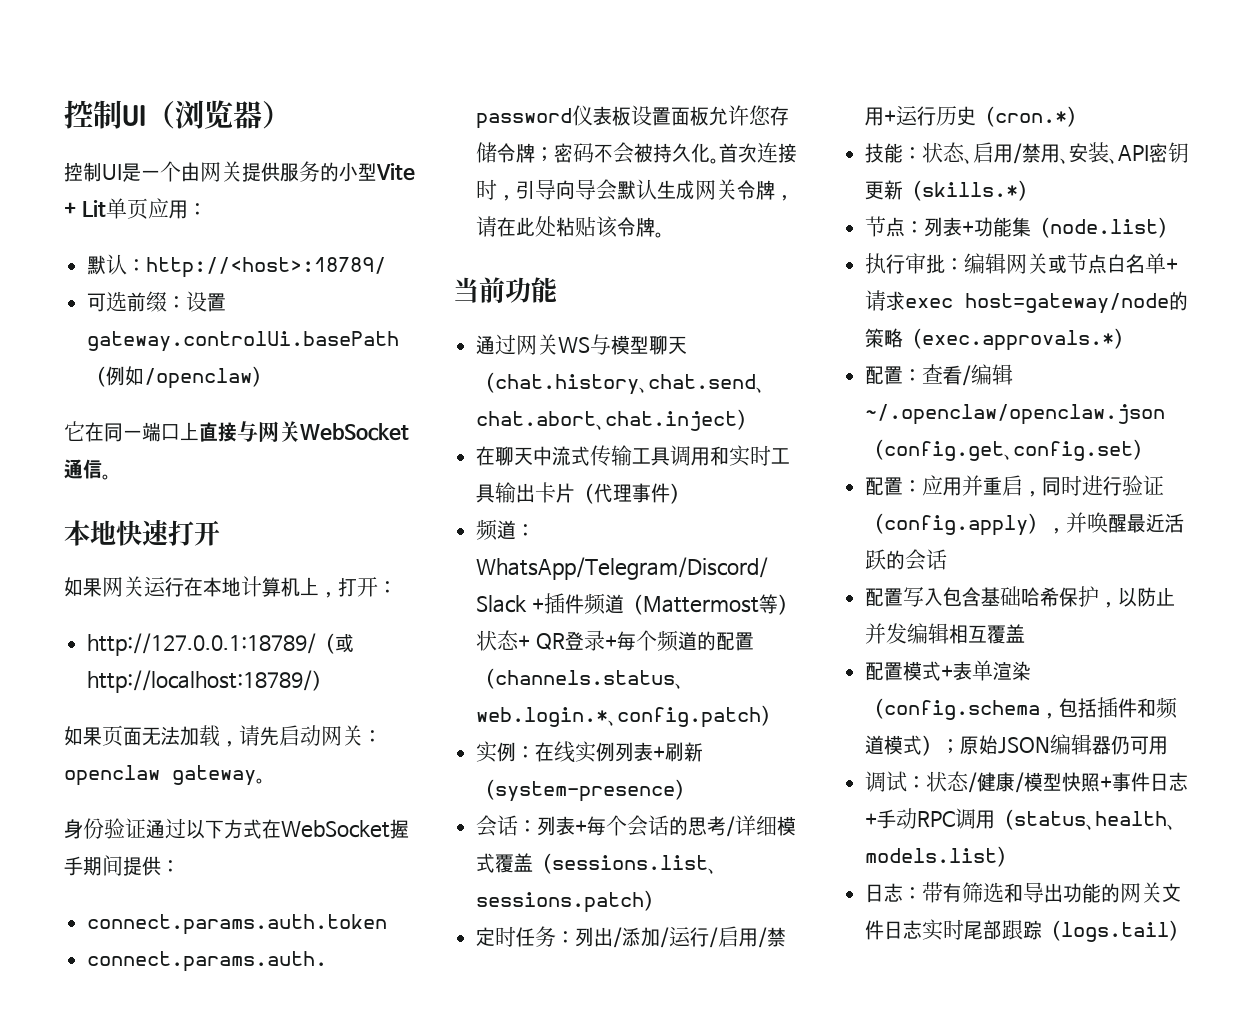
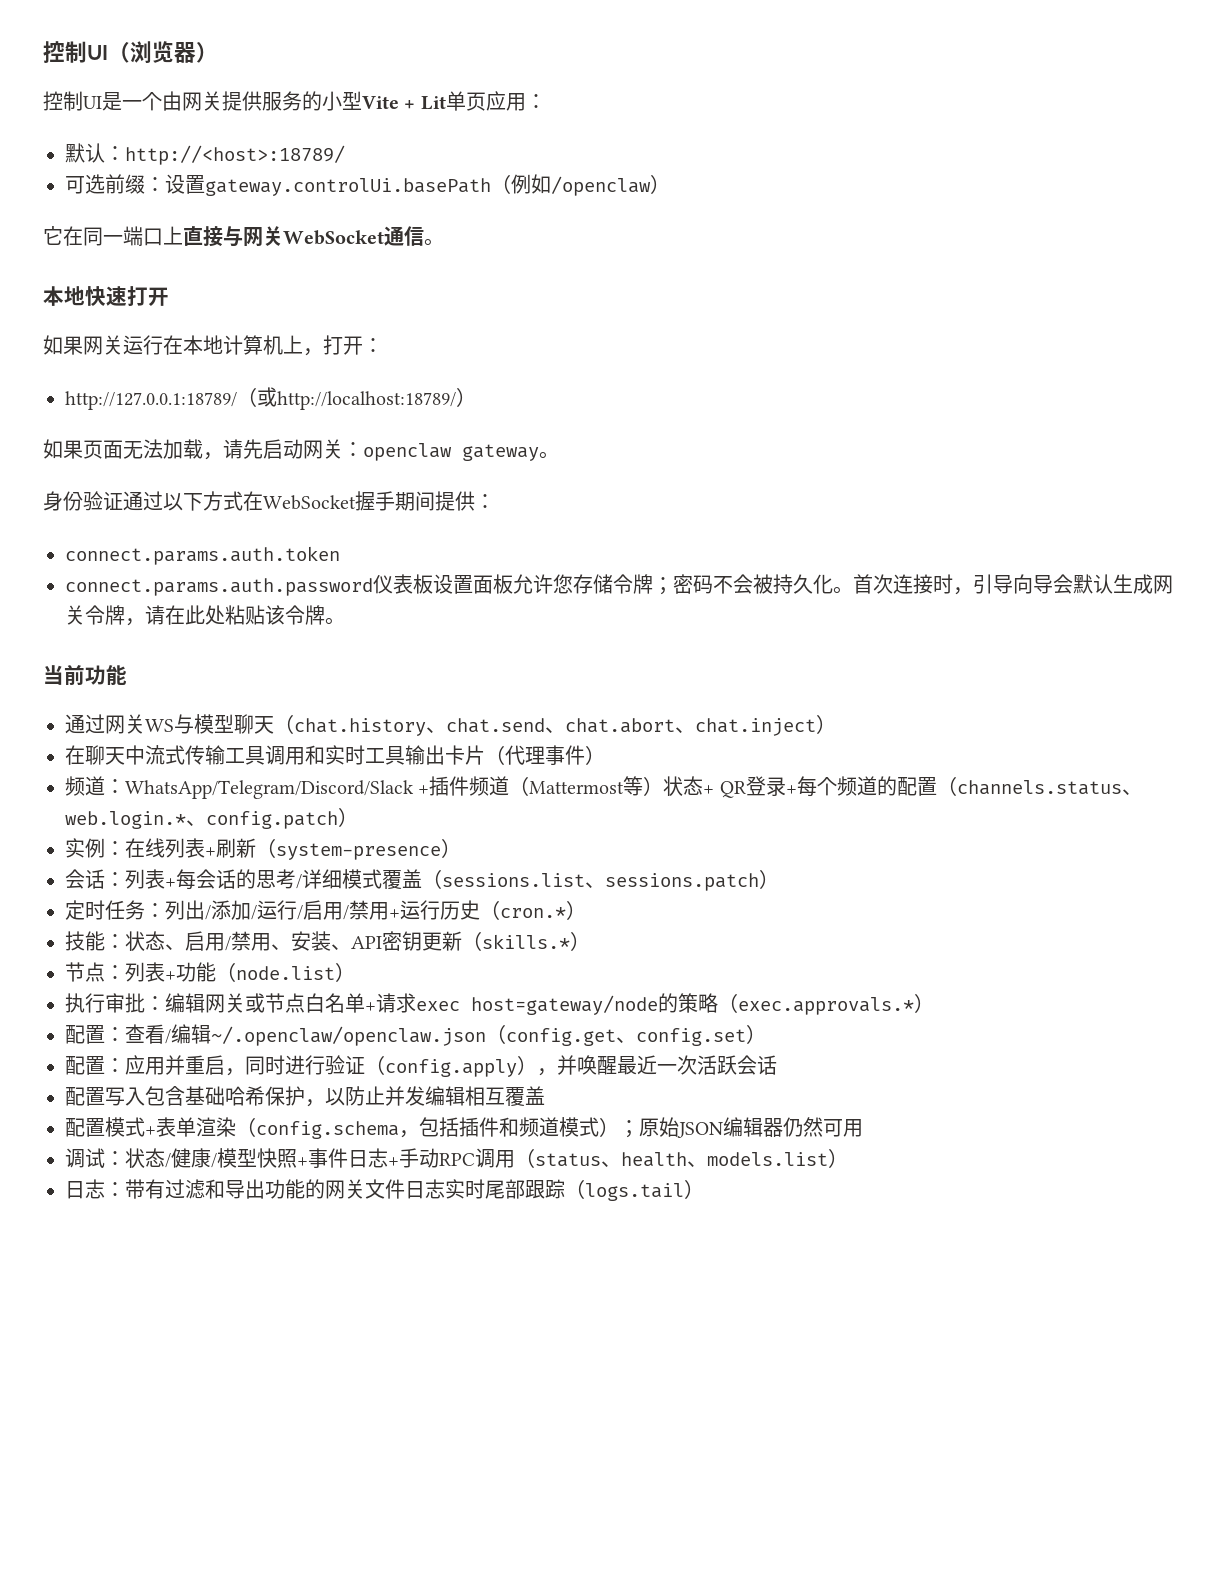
[575,741,616,763] 实例 -> (165, 848) none
[606,815,628,836] 个 -> (196, 879) none
[1012,217,1032,237] 集 -> (216, 972) none
[1165,513,1185,533] [865,549,906,570] 活跃的 -> [657,1055,737,1075] 一次活跃
(1131, 745) none -> [803,1117,823,1137] 然
[962,882,1005,903] 筛选 -> [165,1179,205,1199] 过滤

